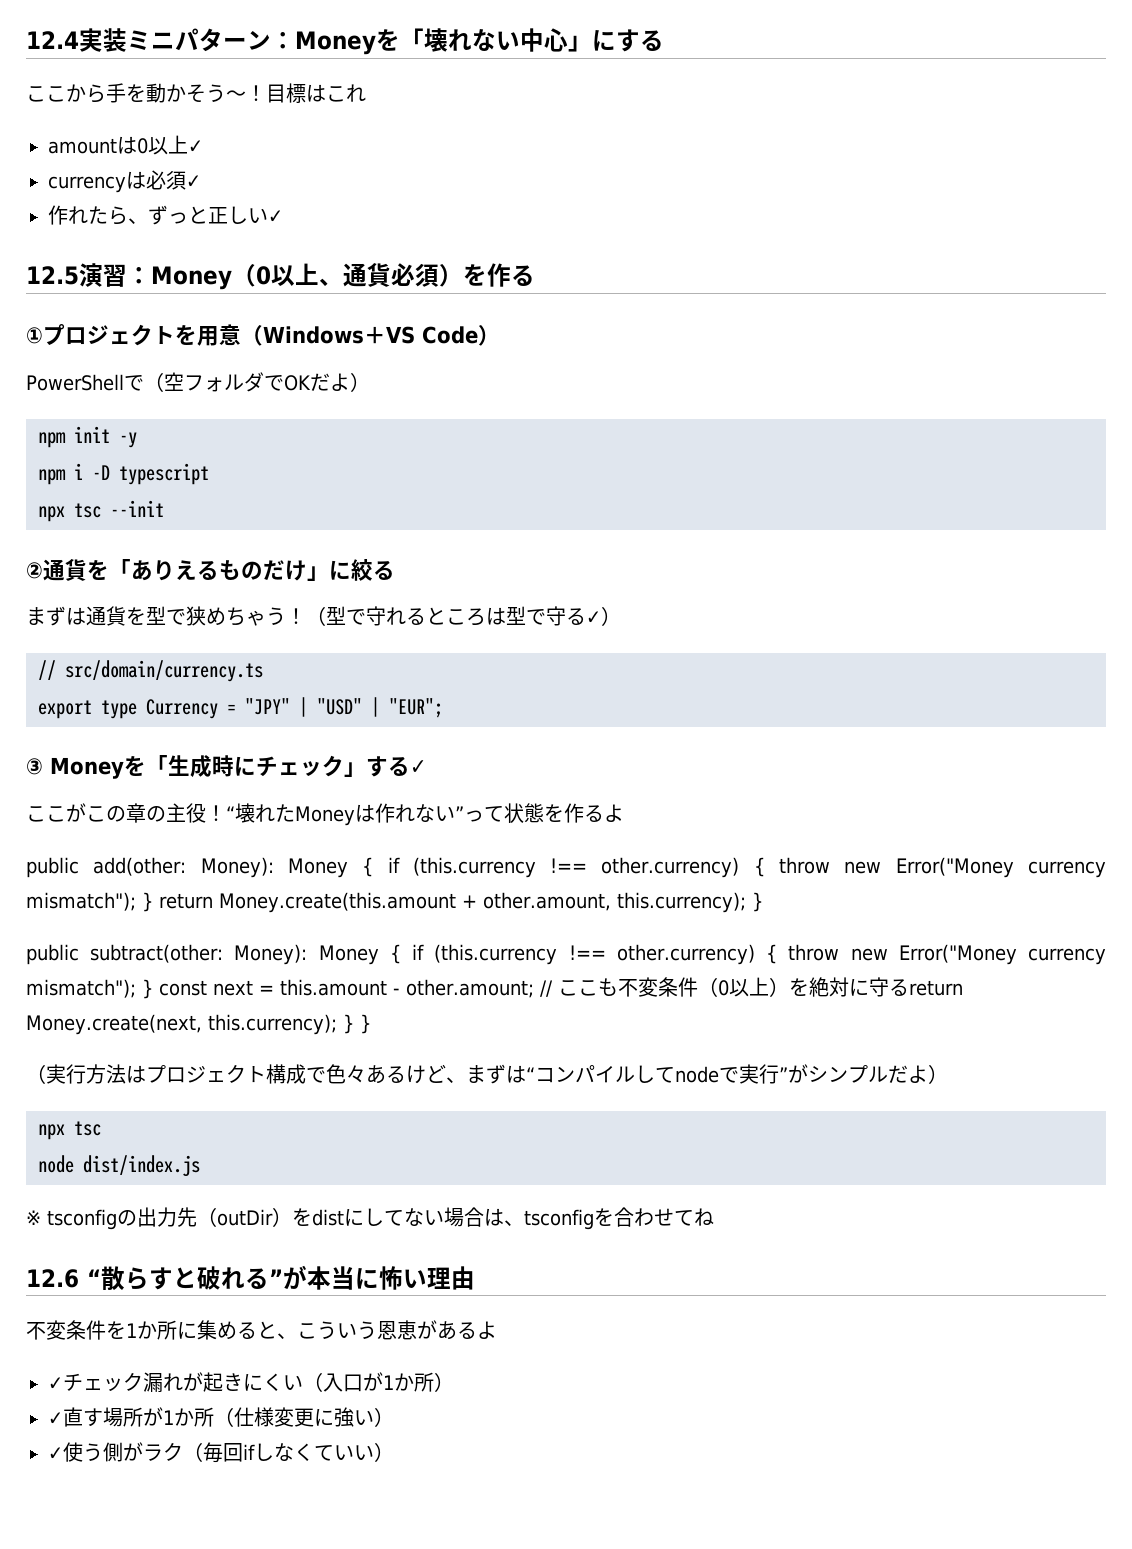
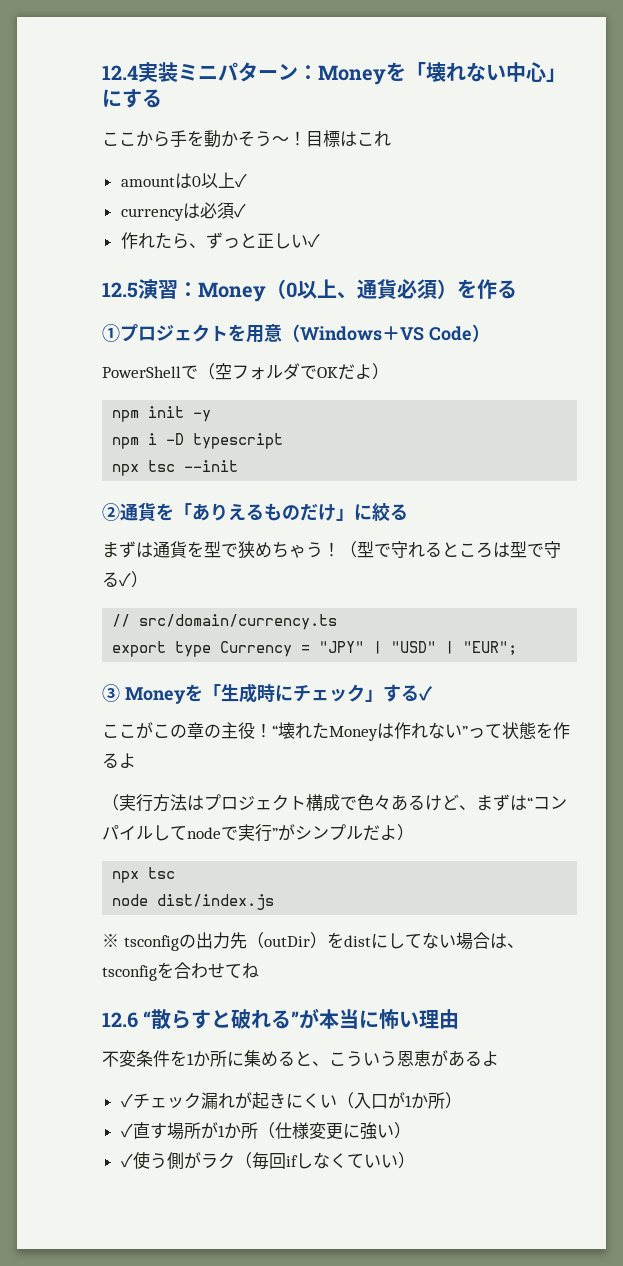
[26,857,1107,878] [26,892,763,913] [26,944,1107,965] [26,977,963,999] [26,1014,371,1035] // public add(other: Money): Money { if (this.currency !== other.currency) { throw new Error("Money currency mismatch"); } return Money.create(this.amount + other.amount, this.currency); } // public subtract(other: Money): Money { if (this.currency !== other.currency) { throw new Error("Money currency mismatch"); } const next = this.amount - other.amount; // ここも不変条件（0以上）を絶対に守るreturn Money.create(next, this.currency); } } -> (136, 760) none

